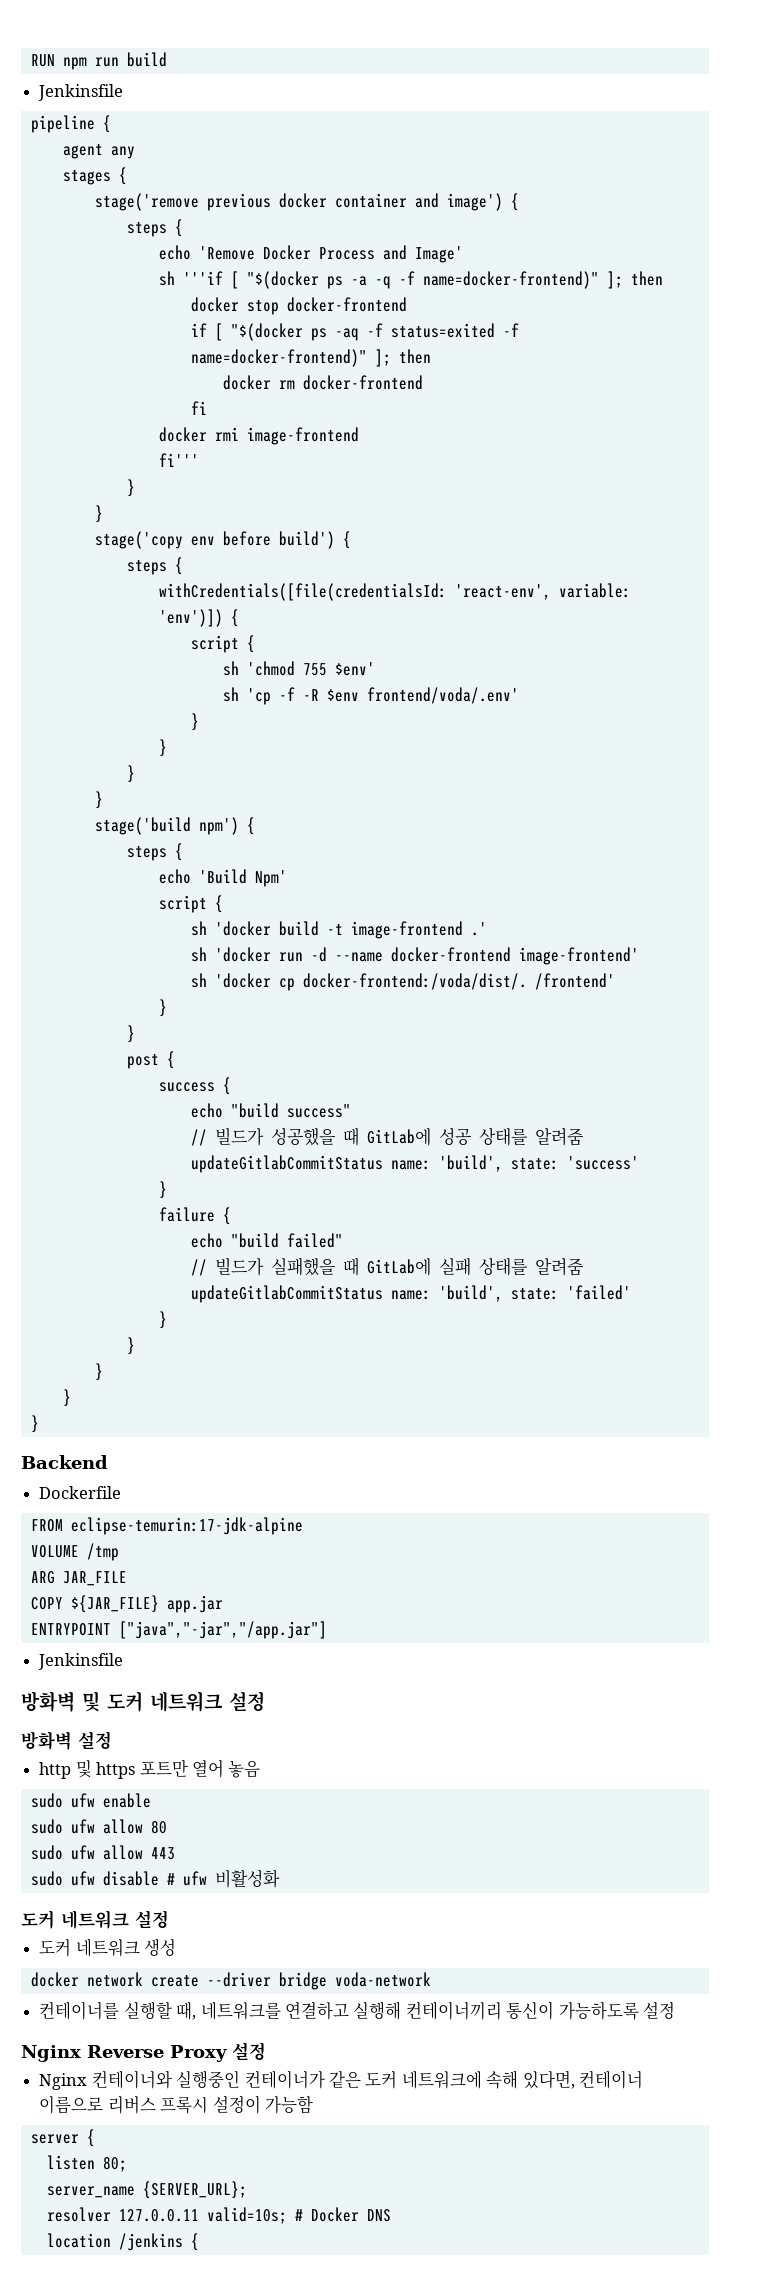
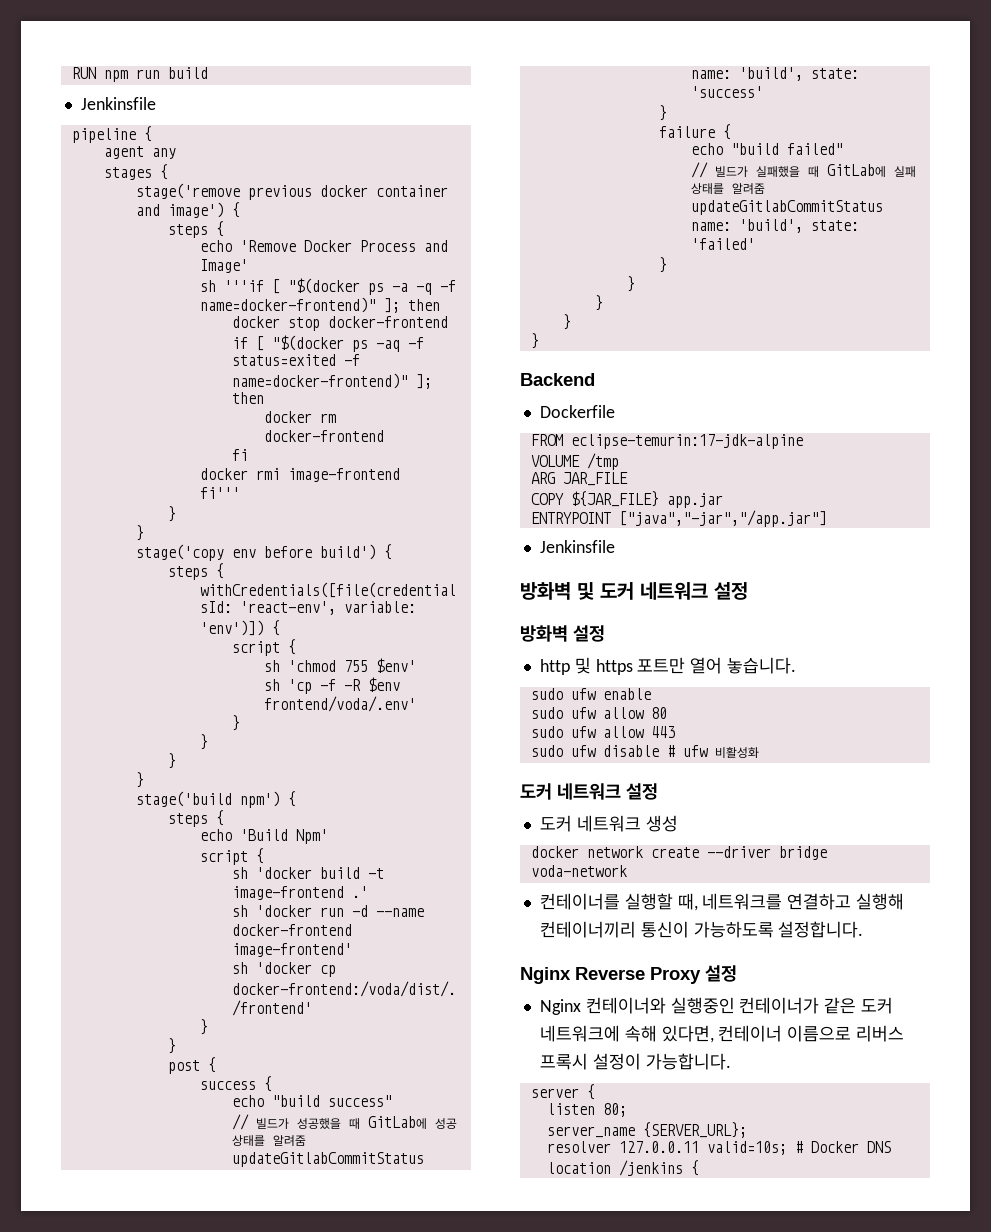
[228,1760,261,1778] 놓음 -> [727,657,797,674] 놓습니다.
[643,2001,676,2019] 설정 -> [778,921,864,938] 설정합니다.
[264,2095,313,2114] 가능함 -> [645,1053,731,1070] 가능합니다.

